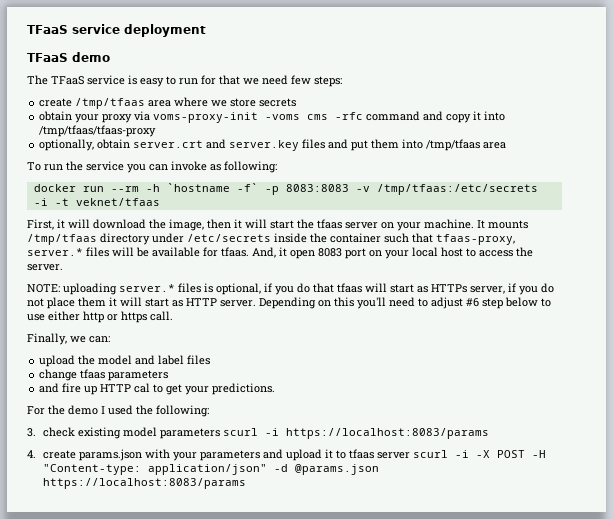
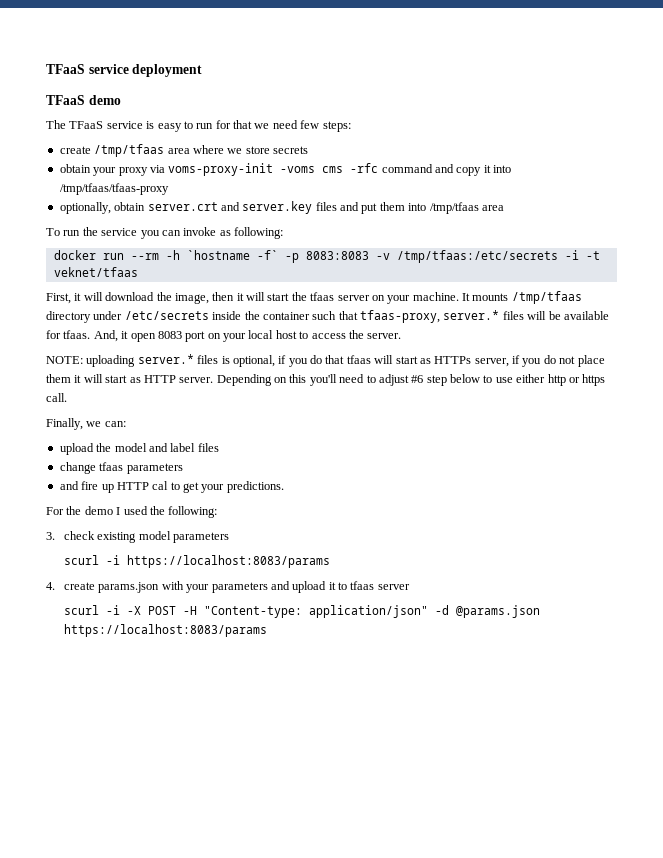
(220, 433) none -> (230, 537) //
(410, 455) none -> (410, 587) //

